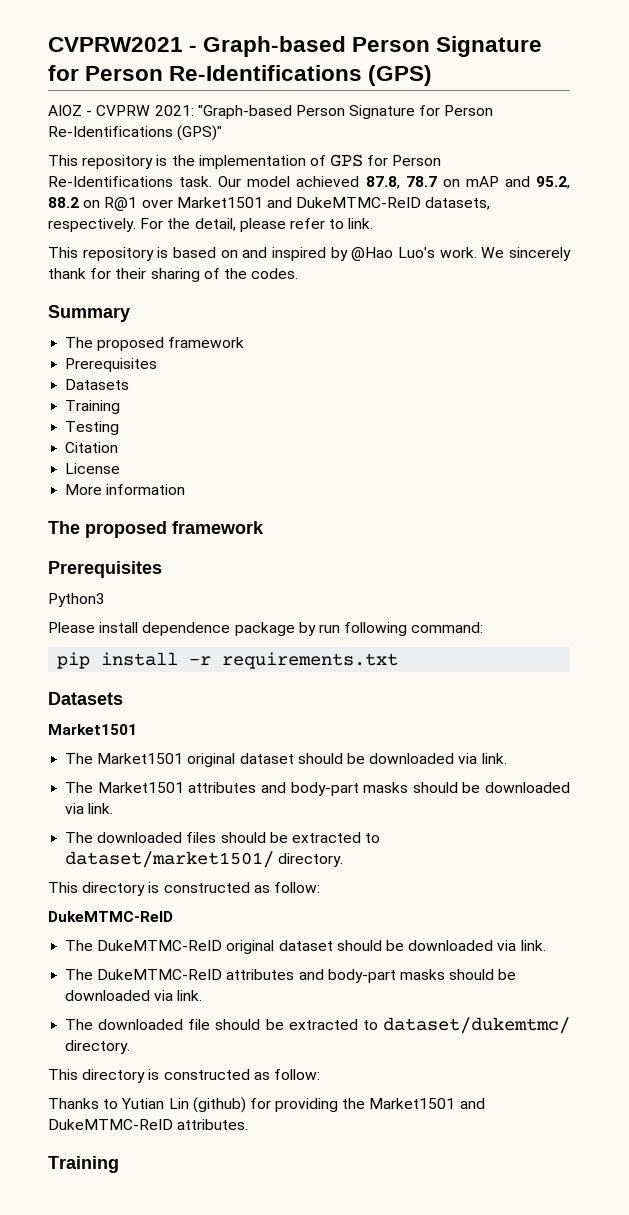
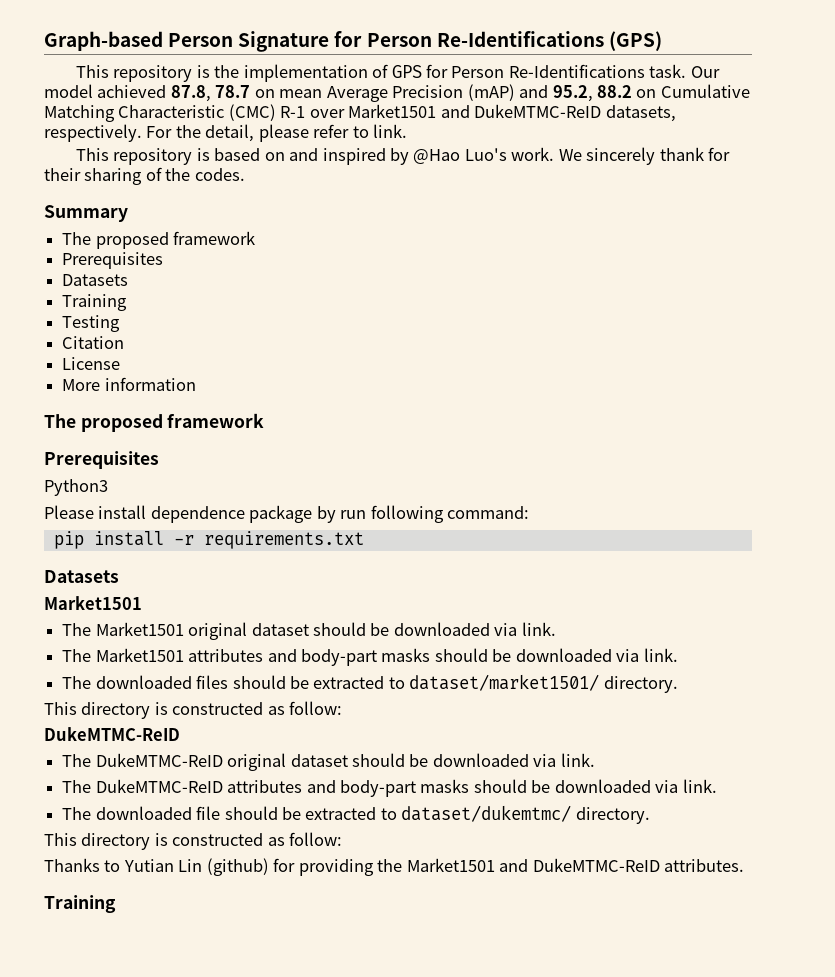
[48,37,198,52] CVPRW2021 - -> (44, 41) none
[48,105,494,119] [48,125,223,141] // AIOZ - CVPRW 2021: "Graph-based Person Signature for Person Re-Identifications (GPS)" -> (662, 41) none
[465,176,571,189] [48,197,138,211] mAP and 95.2, 88.2 on R@1 -> [279,84,750,102] [44,104,306,122] mean Average Precision (mAP) and 95.2, 88.2 on Cumulative Matching Characteristic (CMC) R-1

